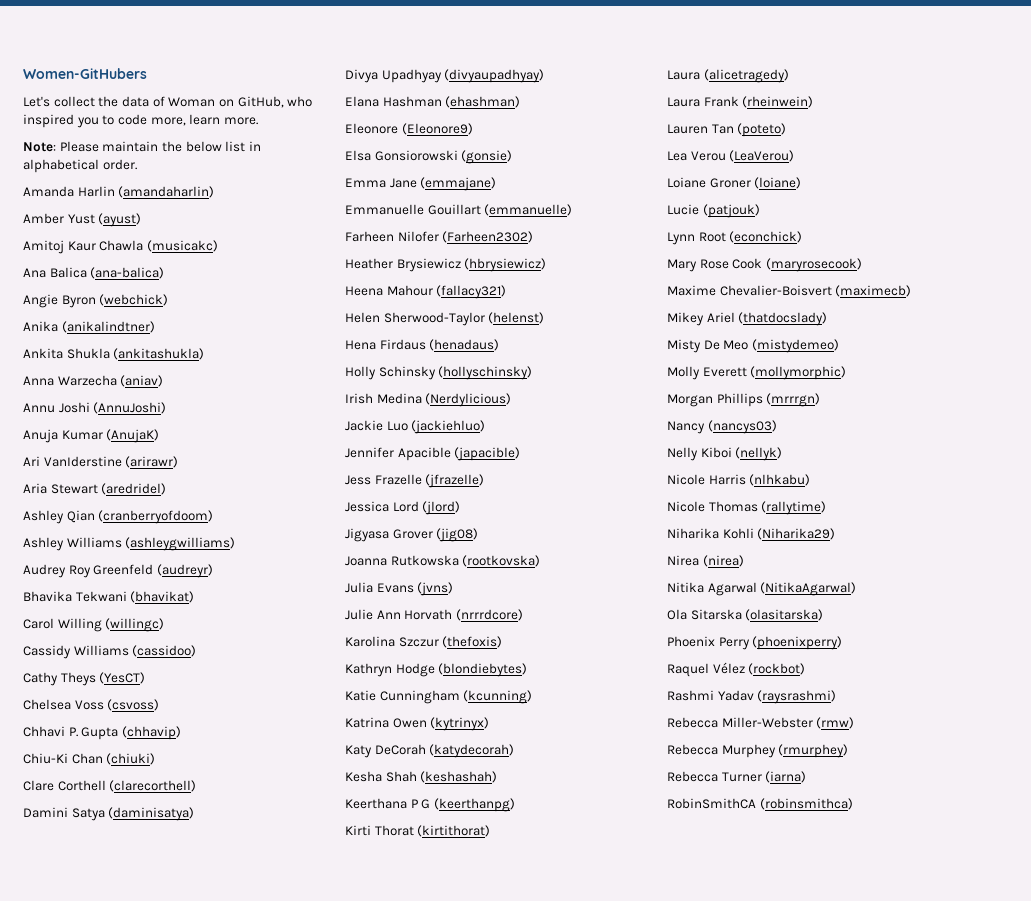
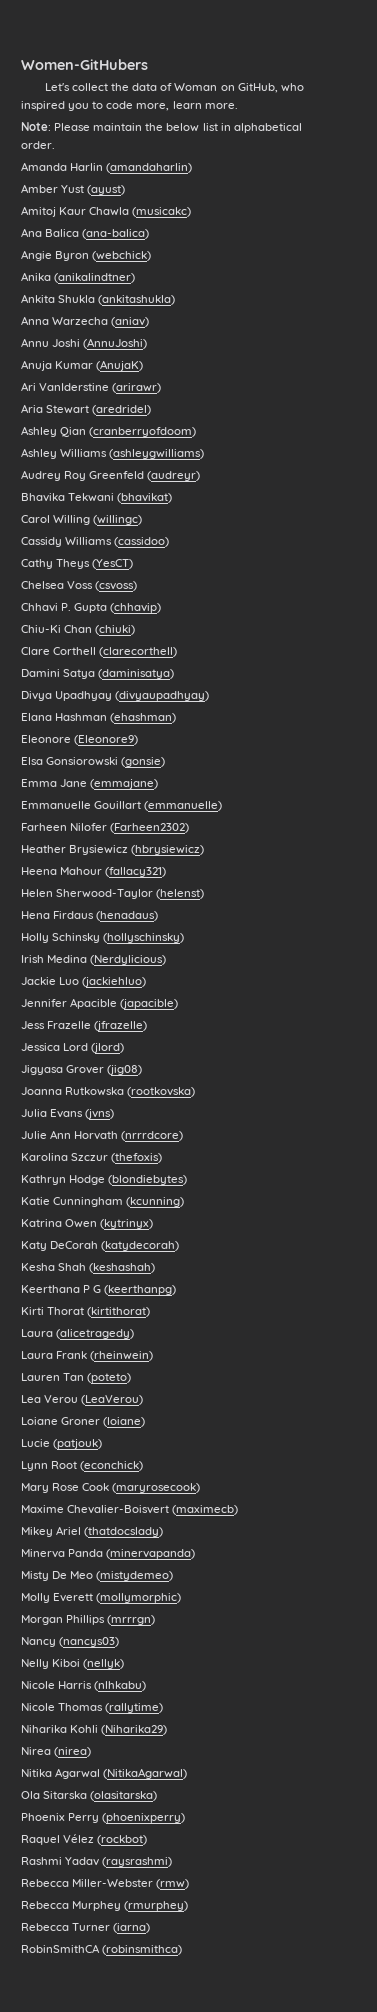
(828, 319) none -> [21,1549,196,1559] // Minerva Panda (minervapanda)

